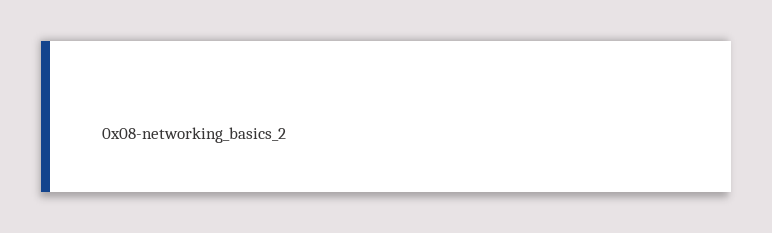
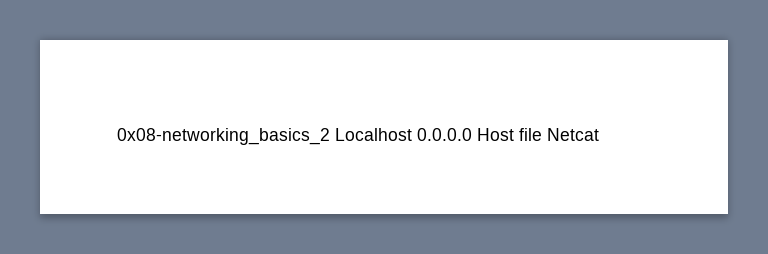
(286, 135) none -> [335,128,599,141] Localhost 0.0.0.0 Host file Netcat

